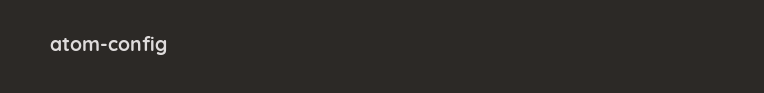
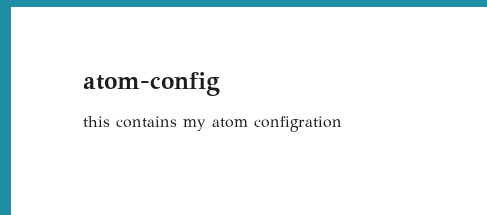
(167, 45) none -> [83,116,342,132] // this contains my atom configration

